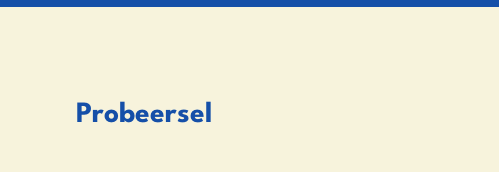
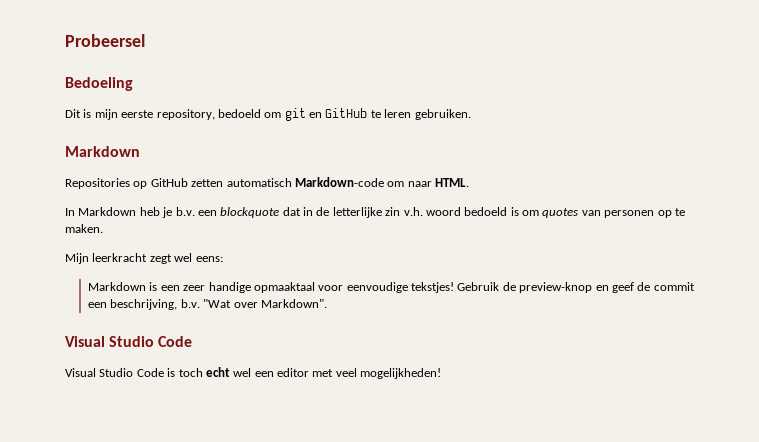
(212, 112) none -> [65,77,133,91] [65,108,471,121] [65,146,140,157] [65,177,469,189] [65,207,685,218] [65,224,103,233] [65,253,223,264] [88,282,695,293] [88,299,327,310] [65,336,193,347] [65,367,442,379] // Bedoeling // Dit is mijn eerste repository, bedoeld om git en GitHub te leren gebruiken. // Markdown // Repositories op GitHub zetten automatisch Markdown-code om naar HTML. // In Markdown heb je b.v. een blockquote dat in de letterlijke zin v.h. woord bedoeld is om quotes van personen op te maken. // Mijn leerkracht zegt wel eens: // Markdown is een zeer handige opmaaktaal voor eenvoudige tekstjes! Gebruik de preview-knop en geef de commit een beschrijving, b.v. "Wat over Markdown". // Visual Studio Code // Visual Studio Code is toch echt wel een editor met veel mogelijkheden!

